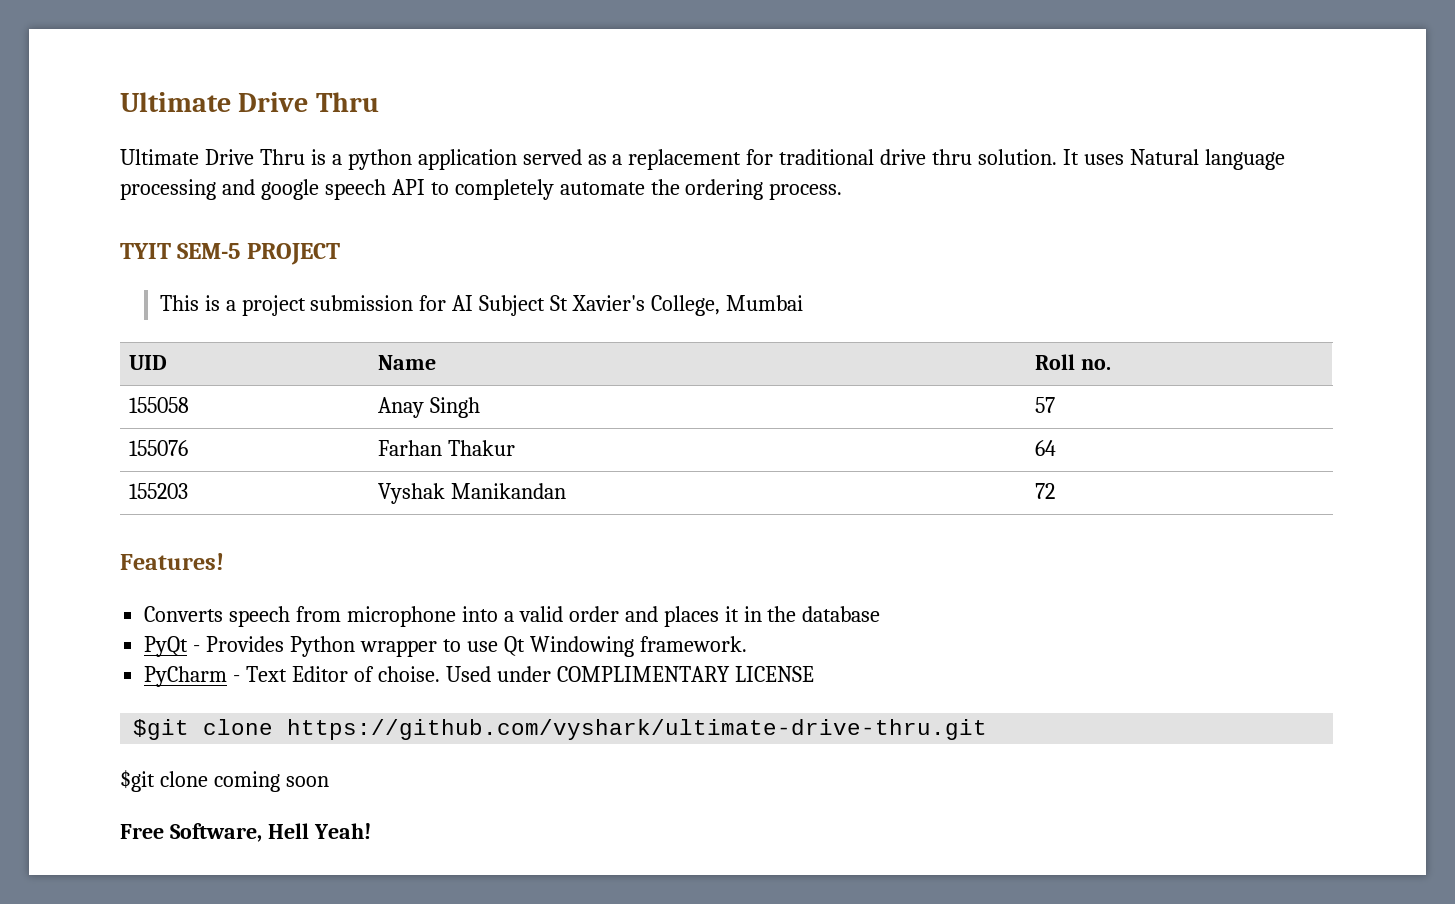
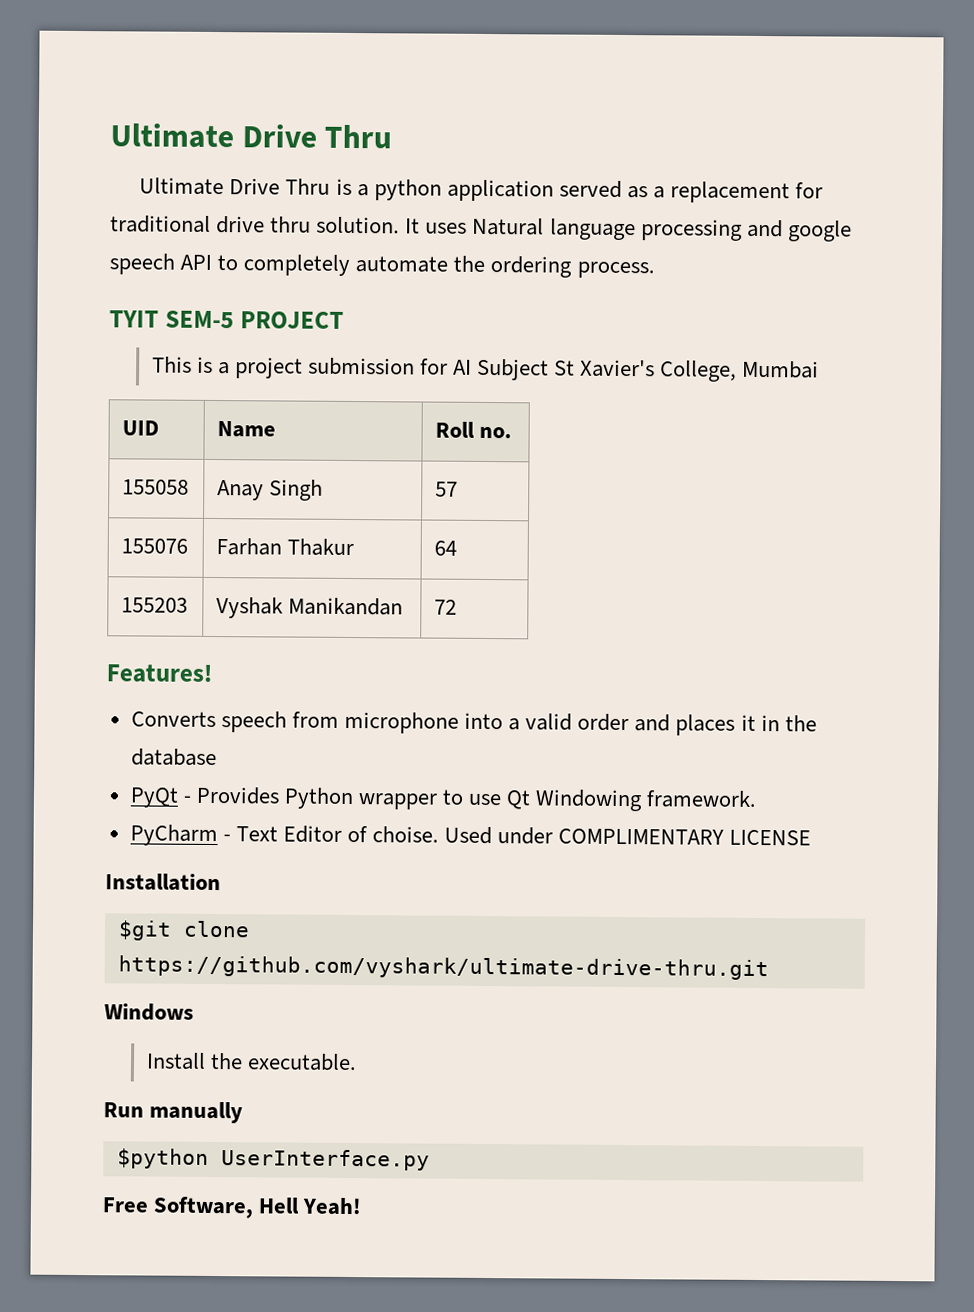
(814, 674) none -> [105,873,221,892] // Installation
[120,770,329,792] $git clone coming soon -> [104,1003,194,1021] [145,1052,357,1072] [103,1101,244,1124] [116,1148,430,1171] Windows // Install the executable. // Run manually // $python UserInterface.py

